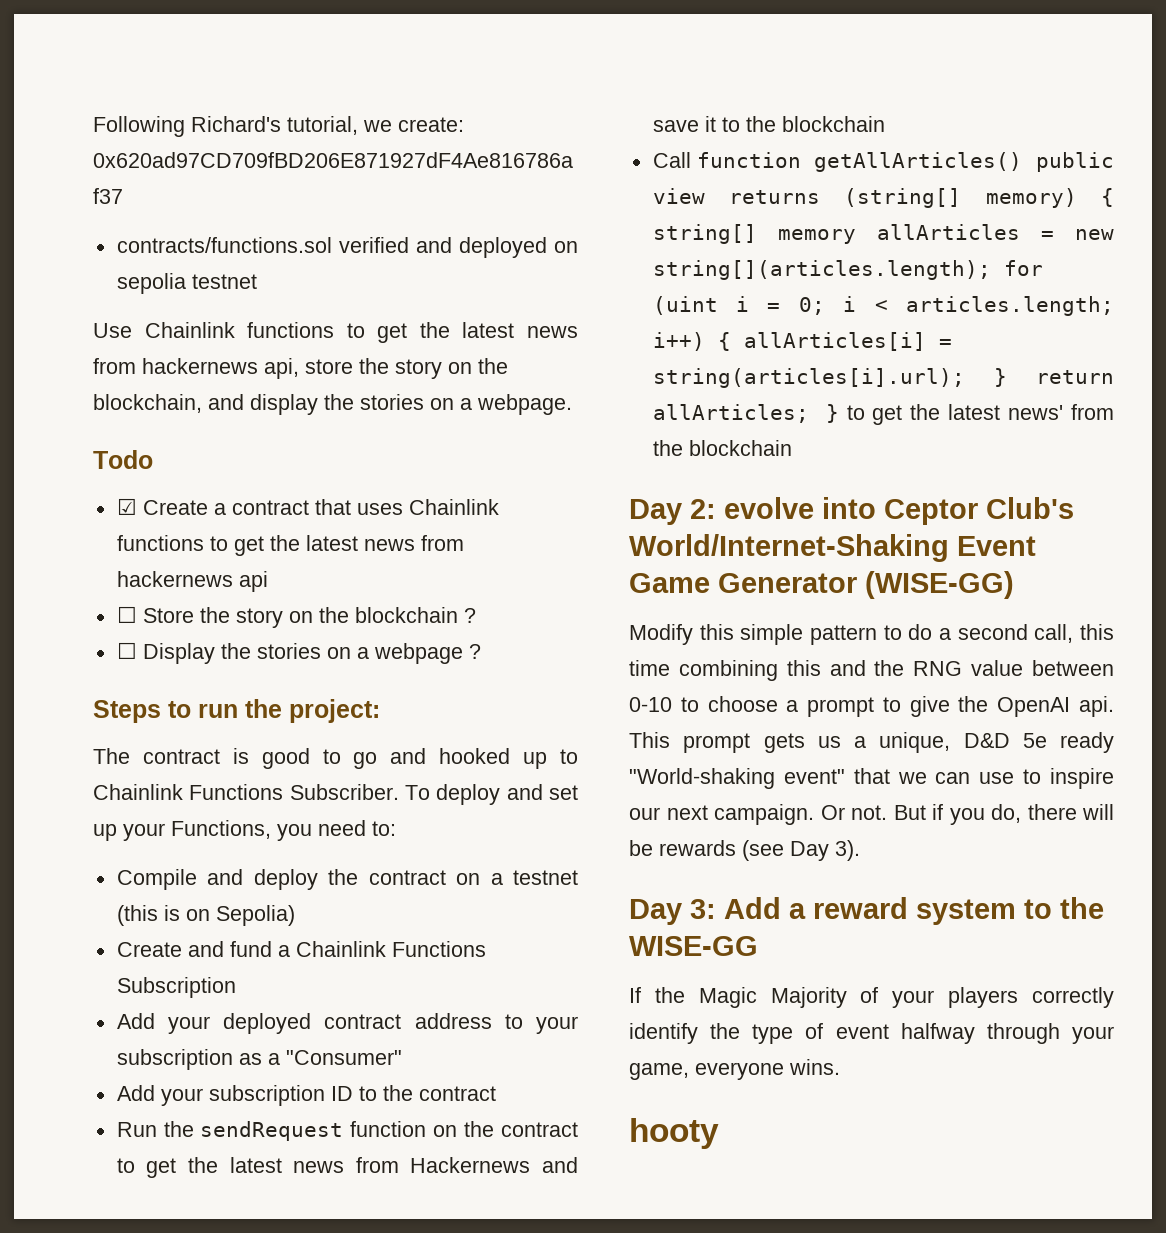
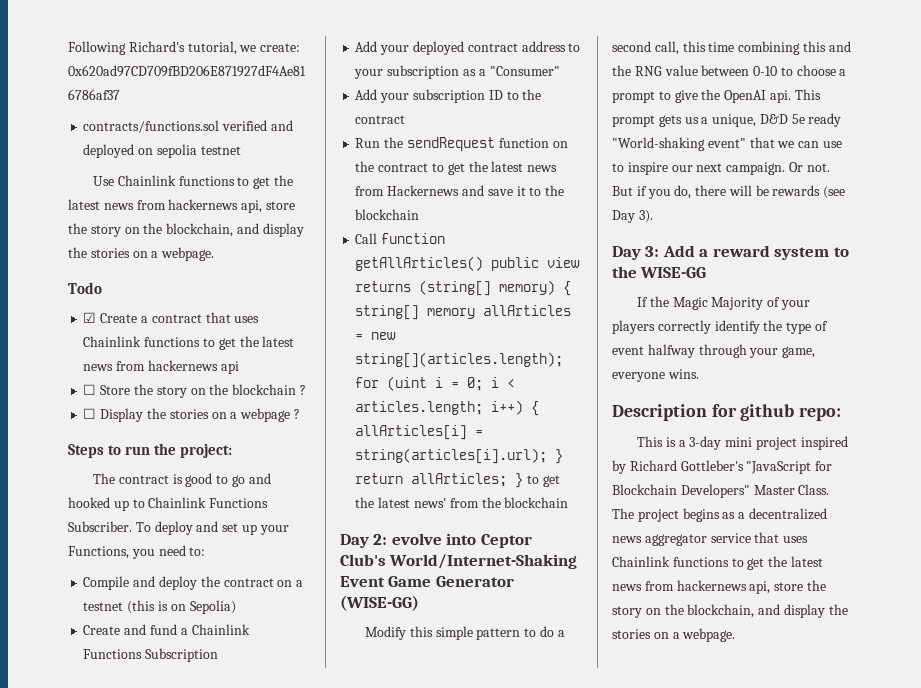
[629,1118,719,1149] hooty -> [612,404,842,421] [637,436,848,450] [612,460,833,474] [612,484,830,498] [612,508,827,522] [612,532,809,546] [612,556,823,570] [612,580,826,594] [612,604,848,618] [612,628,736,642] Description for github repo: // This is a 3-day mini project inspired by Richard Gottleber's "JavaScript for Blockchain Developers" Master Class. The project begins as a decentralized news aggregator service that uses Chainlink functions to get the latest news from hackernews api, store the story on the blockchain, and display the stories on a webpage.

